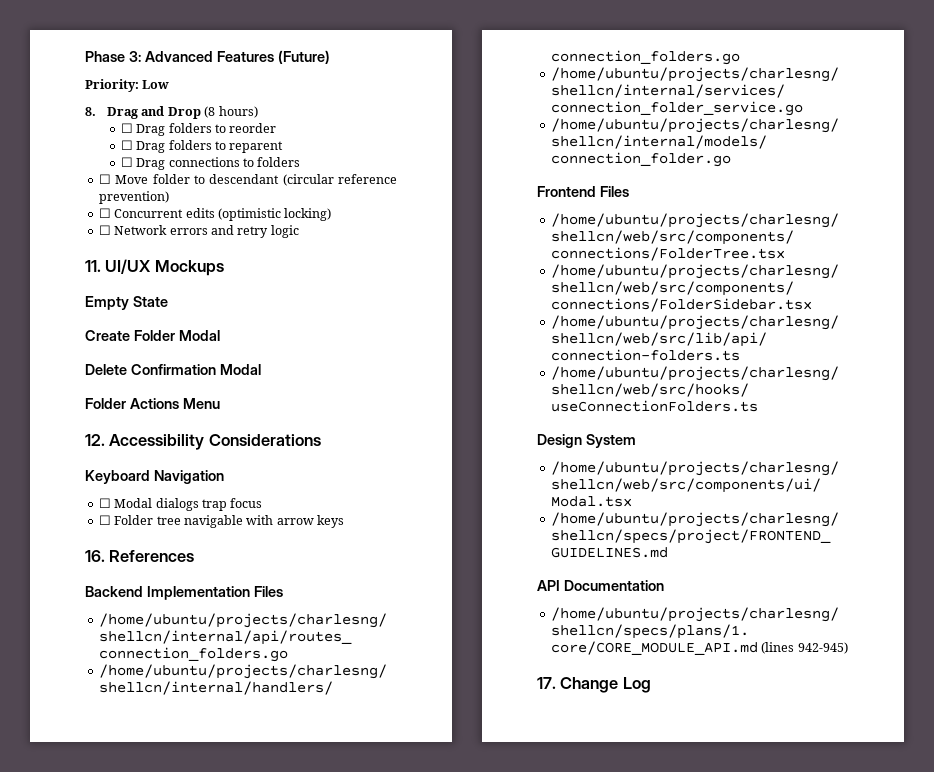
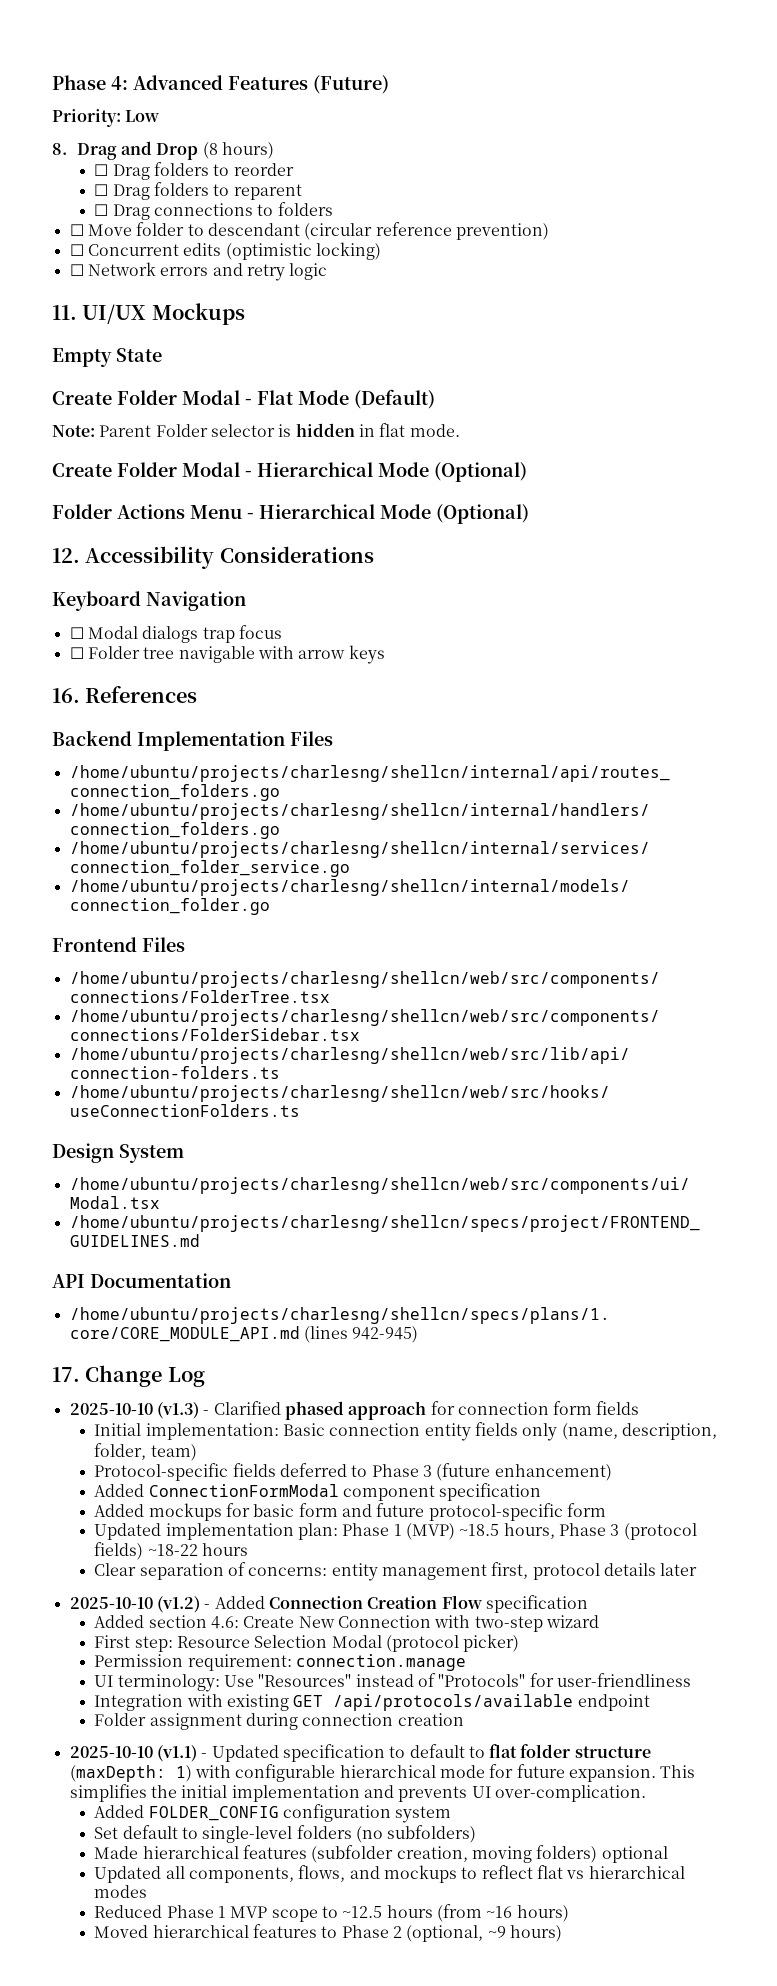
[85,51,141,62] Phase 3: -> [52,75,128,90] Phase 4:
[85,364,261,375] // Delete Confirmation Modal -> [245,389,435,409] [52,423,460,437] [52,462,527,482] - Flat Mode (Default) // Note: Parent Folder selector is hidden in flat mode. // Create Folder Modal - Hierarchical Mode (Optional)
(220, 403) none -> [247,504,529,524] - Hierarchical Mode (Optional)
(651, 685) none -> [69,1401,640,1420] [94,1422,717,1441] [94,1443,197,1461] [94,1463,612,1481] [94,1483,542,1501] [94,1503,606,1521] [94,1523,697,1540] [94,1542,248,1560] [94,1562,698,1581] [69,1595,588,1613] [94,1615,599,1632] [94,1634,520,1652] [94,1654,466,1671] [94,1673,691,1692] [94,1694,650,1711] [94,1713,464,1730] [69,1744,651,1762] [69,1764,696,1782] [69,1784,646,1802] [94,1804,452,1823] [94,1825,477,1843] [94,1845,668,1863] [94,1865,685,1883] [94,1885,148,1898] [94,1904,569,1922] [94,1924,562,1942] // 2025-10-10 (v1.3) - Clarified phased approach for connection form fields // Initial implementation: Basic connection entity fields only (name, description, folder, team) // Protocol-specific fields deferred to Phase 3 (future enhancement) // Added ConnectionFormModal component specification // Added mockups for basic form and future protocol-specific form // Updated implementation plan: Phase 1 (MVP) ~18.5 hours, Phase 3 (protocol fields) ~18-22 hours // Clear separation of concerns: entity management first, protocol details later // 2025-10-10 (v1.2) - Added Connection Creation Flow specification // Added section 4.6: Create New Connection with two-step wizard // First step: Resource Selection Modal (protocol picker) // Permission requirement: connection.manage // UI terminology: Use "Resources" instead of "Protocols" for user-friendliness // Integration with existing GET /api/protocols/available endpoint // Folder assignment during connection creation // 2025-10-10 (v1.1) - Updated specification to default to flat folder structure (maxDepth: 1) with configurable hierarchical mode for future expansion. This simplifies the initial implementation and prevents UI over-complication. // Added FOLDER_CONFIG configuration system // Set default to single-level folders (no subfolders) // Made hierarchical features (subfolder creation, moving folders) optional // Updated all components, flows, and mockups to reflect flat vs hierarchical modes // Reduced Phase 1 MVP scope to ~12.5 hours (from ~16 hours) // Moved hierarchical features to Phase 2 (optional, ~9 hours)

